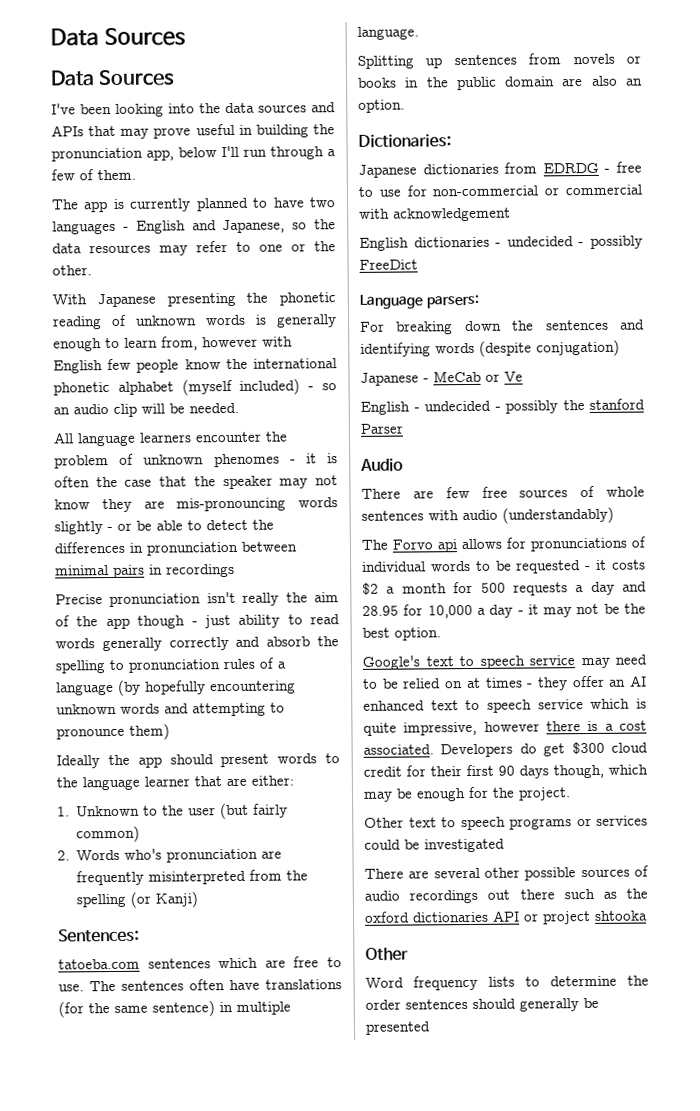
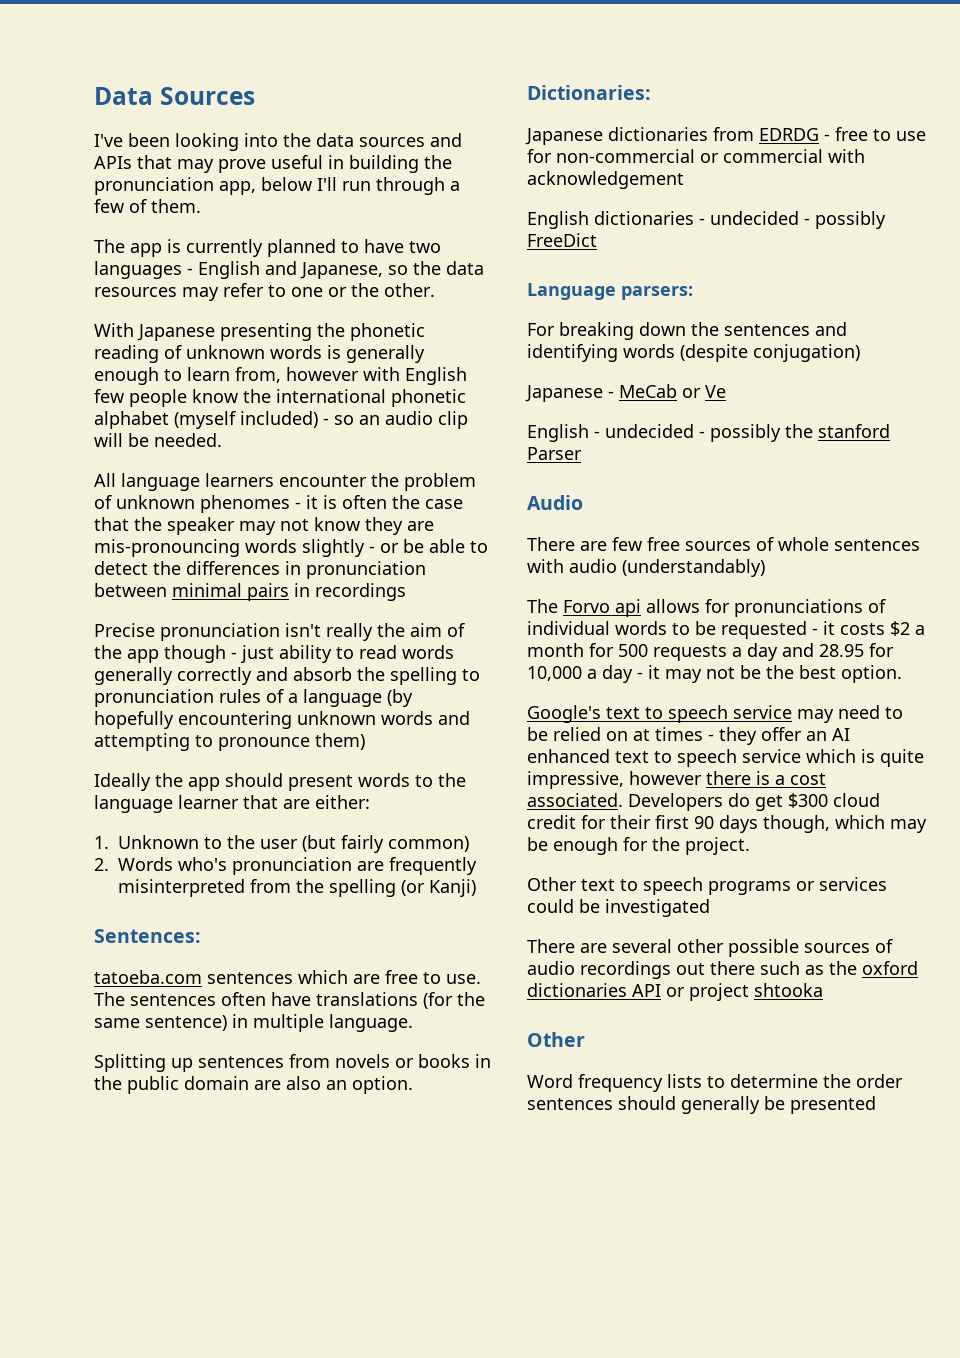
[50,27,186,47] [50,69,176,87] Data Sources // Data Sources -> [94,87,255,105] Data Sources

